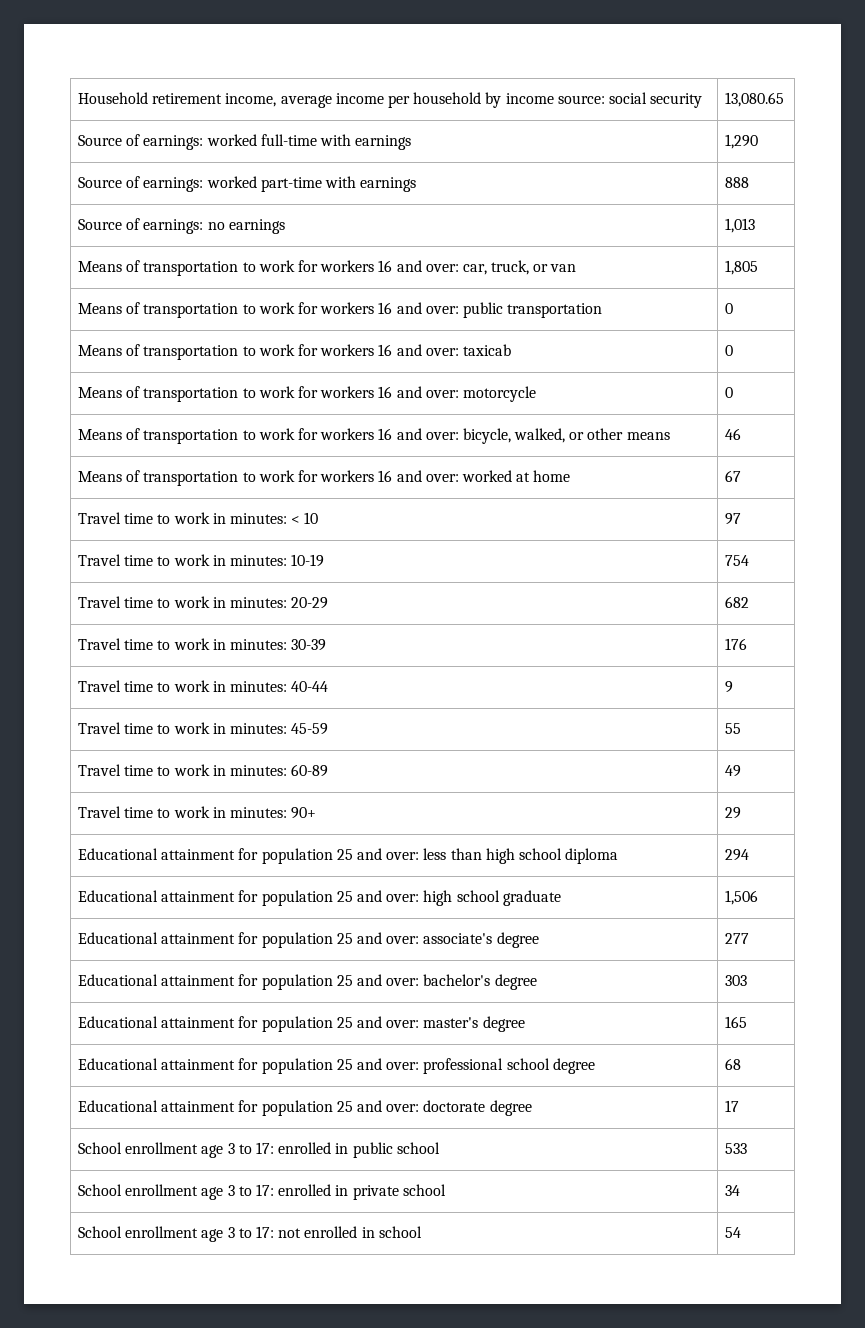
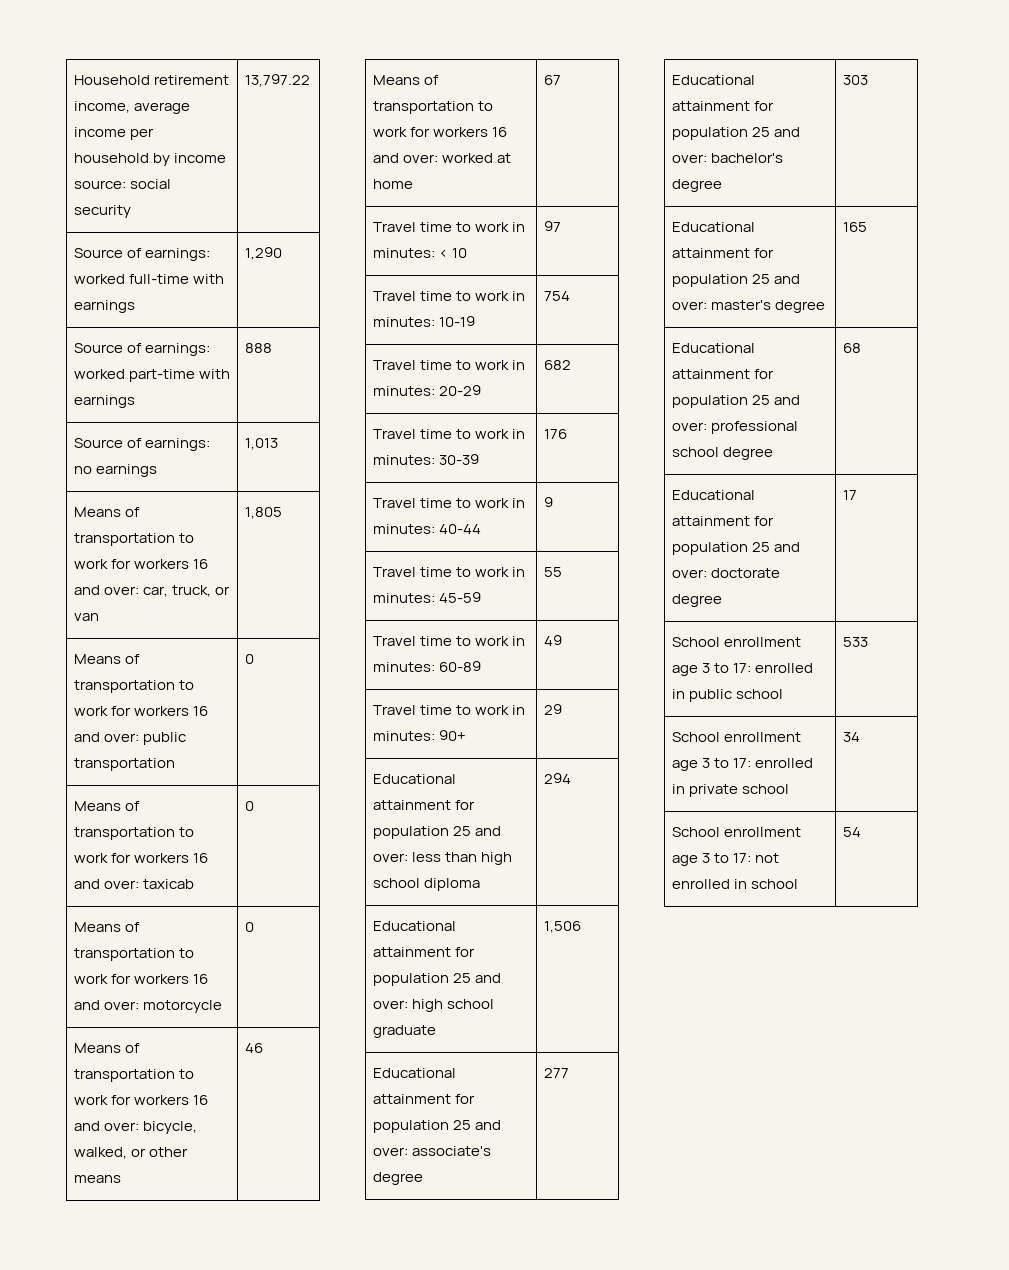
[725,92,785,107] 13,080.65 -> [244,74,310,87] 13,797.22

